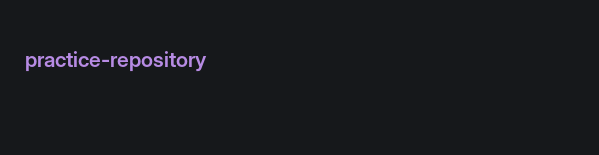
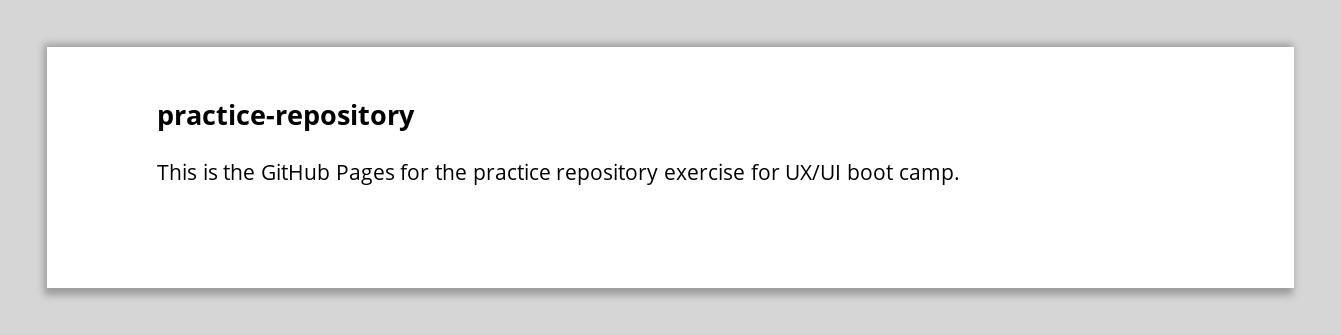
(207, 61) none -> [157,163,960,185] // This is the GitHub Pages for the practice repository exercise for UX/UI boot camp.

